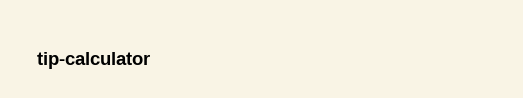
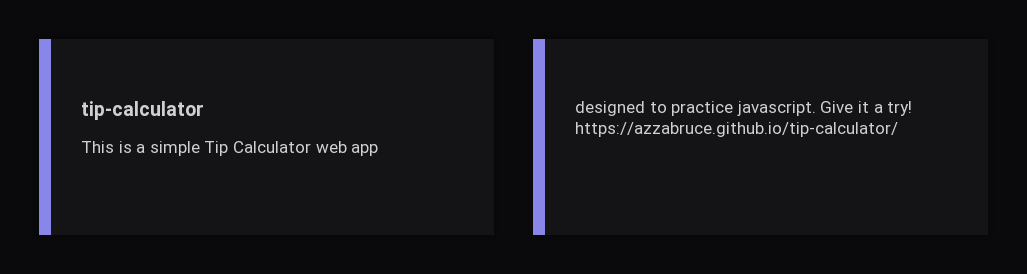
(150, 60) none -> [81,141,379,156] [575,101,913,116] [575,122,898,137] // This is a simple Tip Calculator web app designed to practice javascript. Give it a try! https://azzabruce.github.io/tip-calculator/

